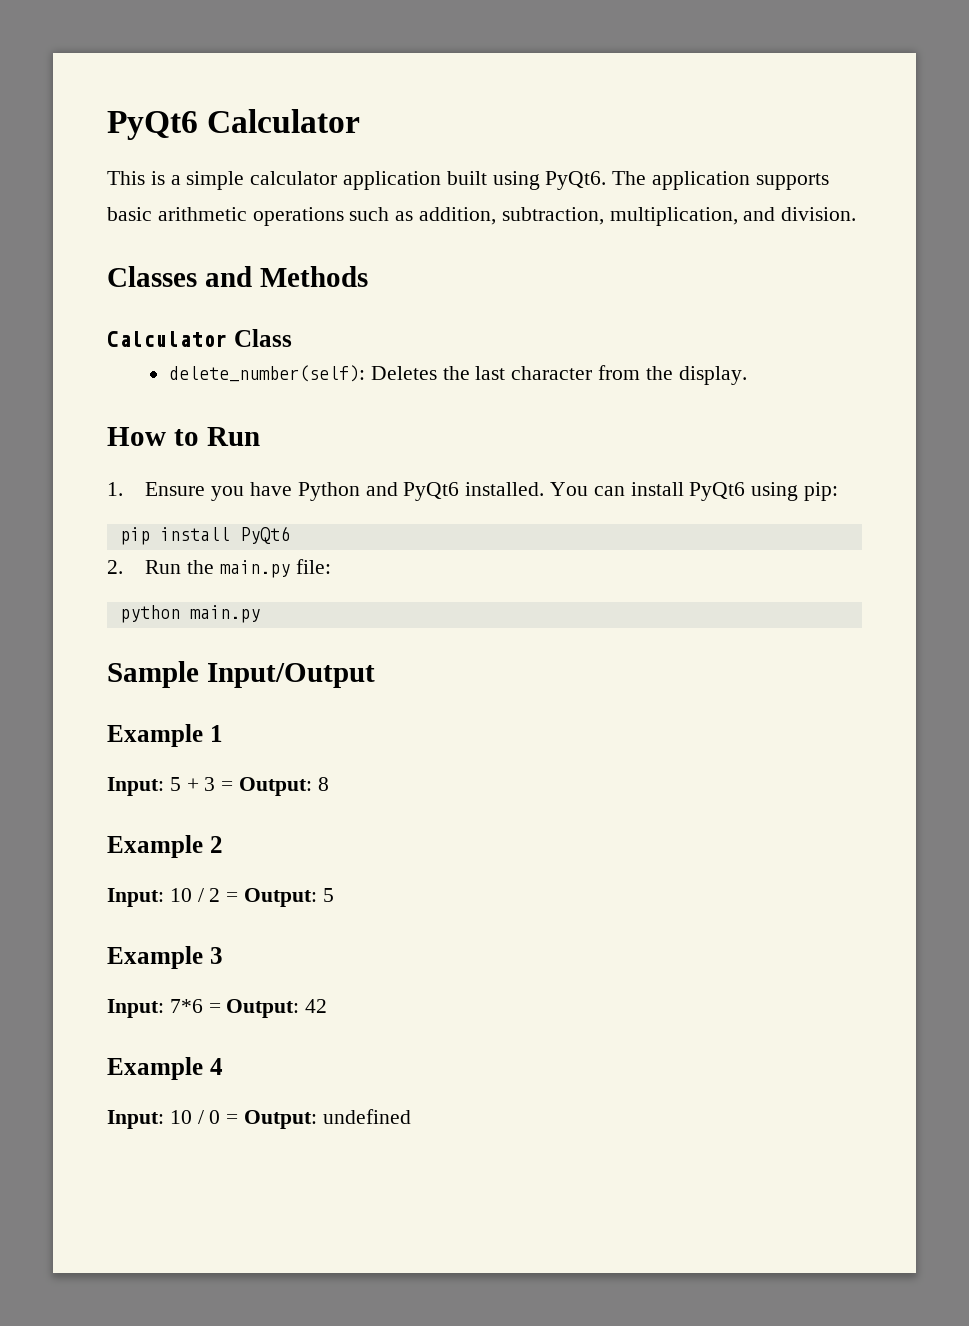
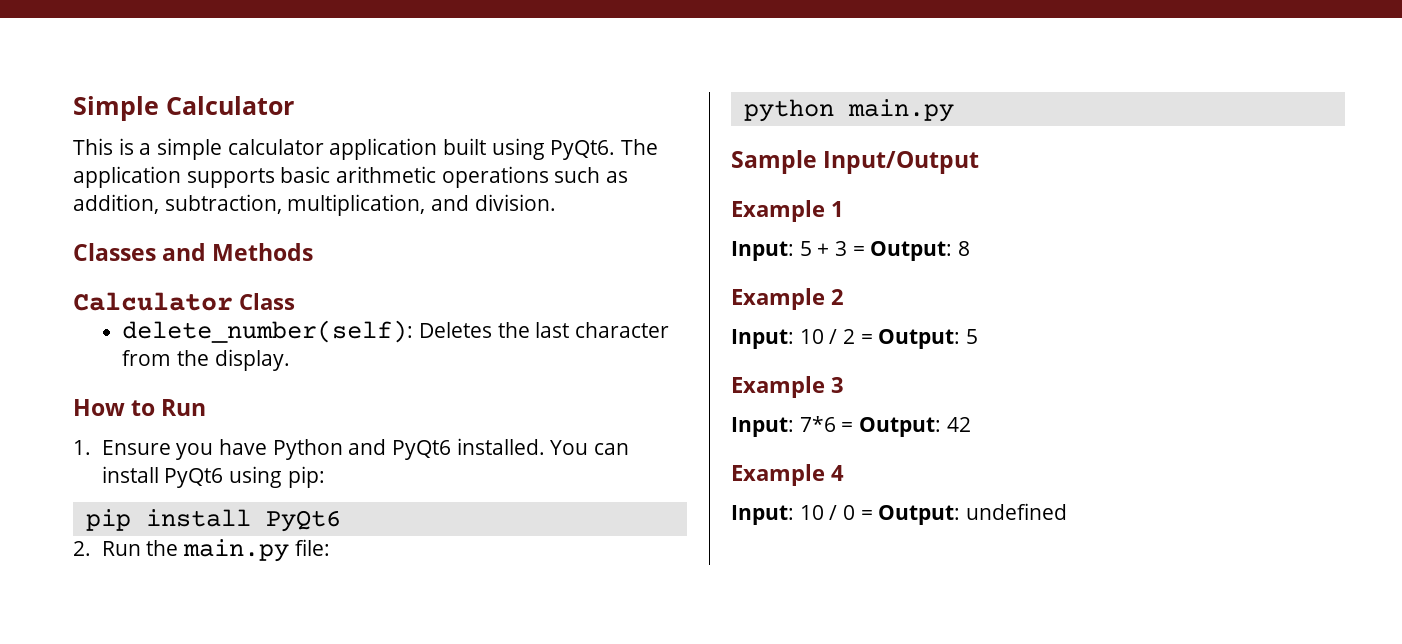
[107,111,198,140] PyQt6 -> [73,96,159,121] Simple

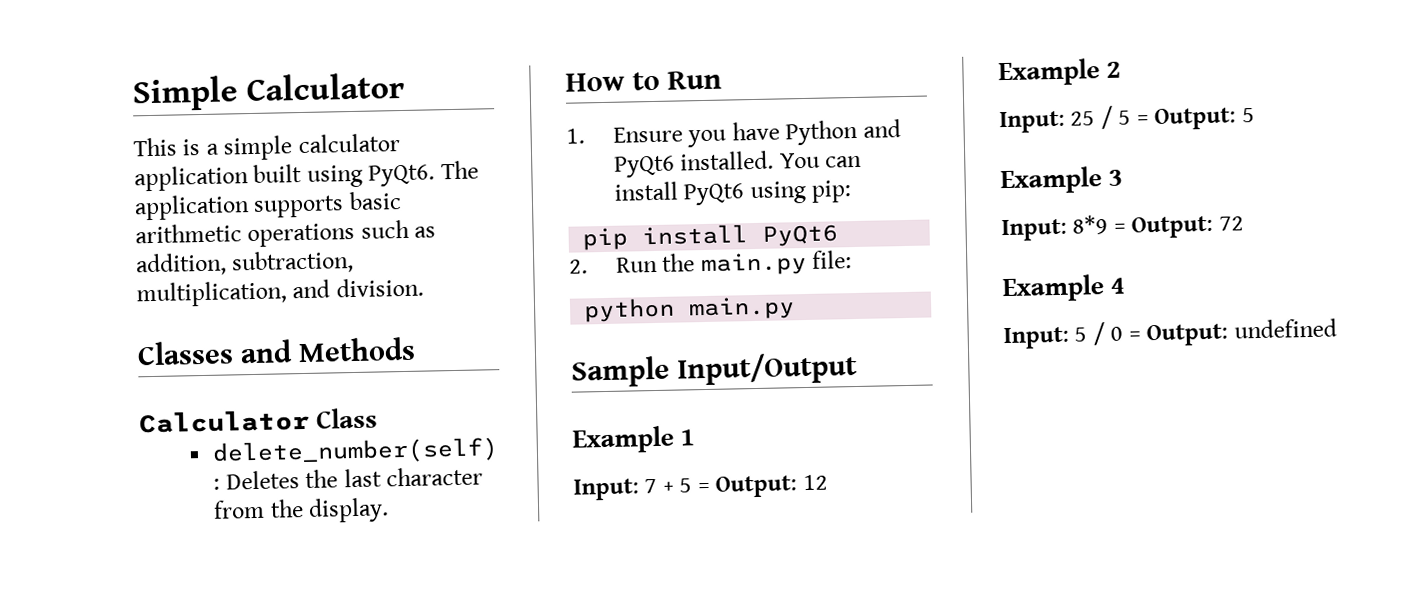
[799,241,971,261] 5 + 3 = Output: 8 -> [644,474,828,498] 7 + 5 = Output: 12
[799,329,856,344] 10 / 2 -> [1070,105,1132,130] 25 / 5
[799,416,971,437] 7*6 = Output: 42 -> [1072,214,1244,239] 8*9 = Output: 72
[799,505,824,520] 10 -> [1074,327,1088,342] 5

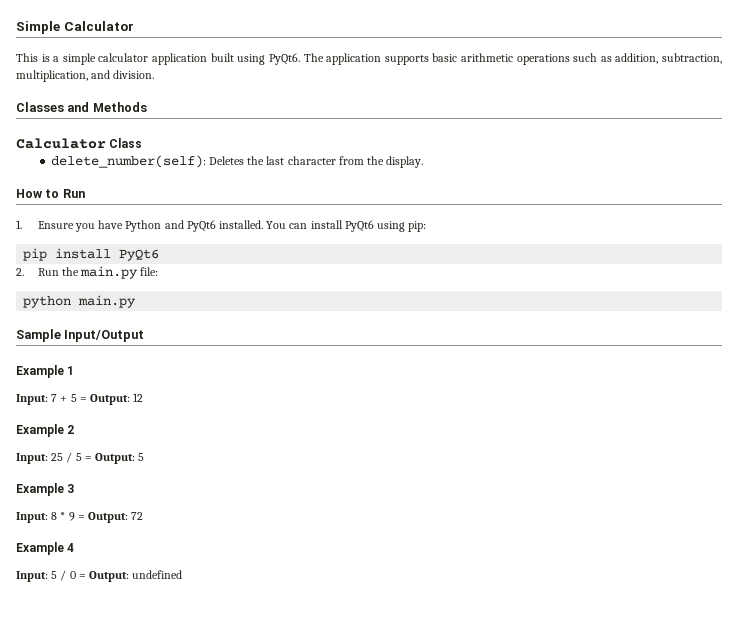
[1072,214,1109,235] 8*9 -> [51,512,75,521] 8 * 9

